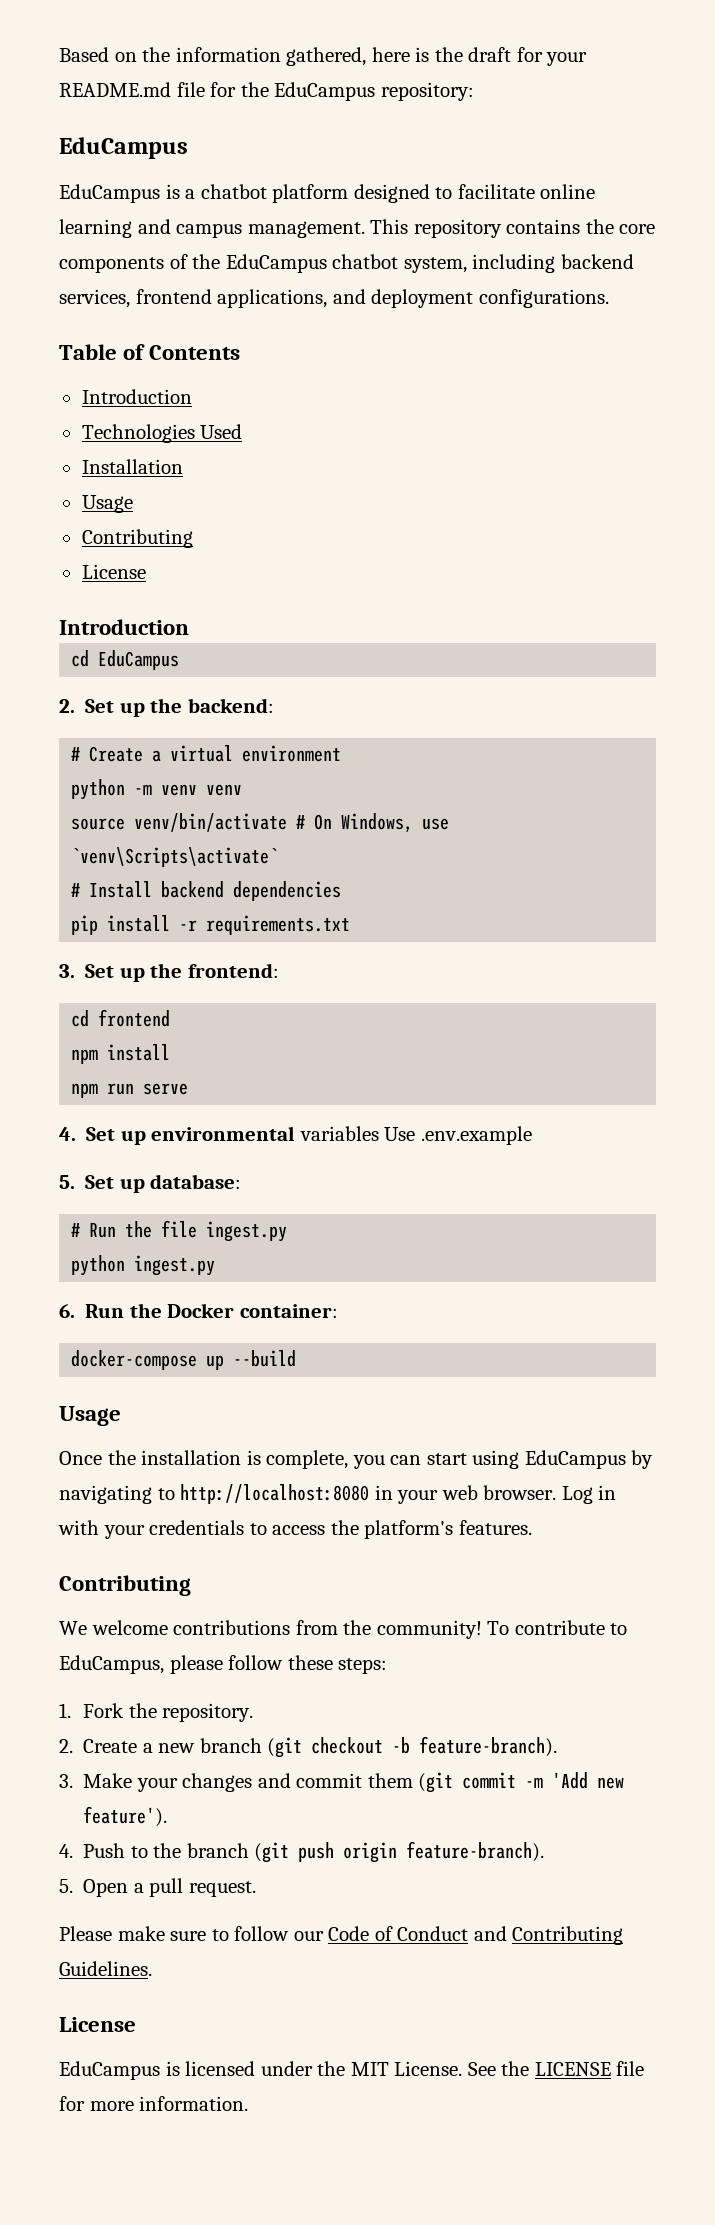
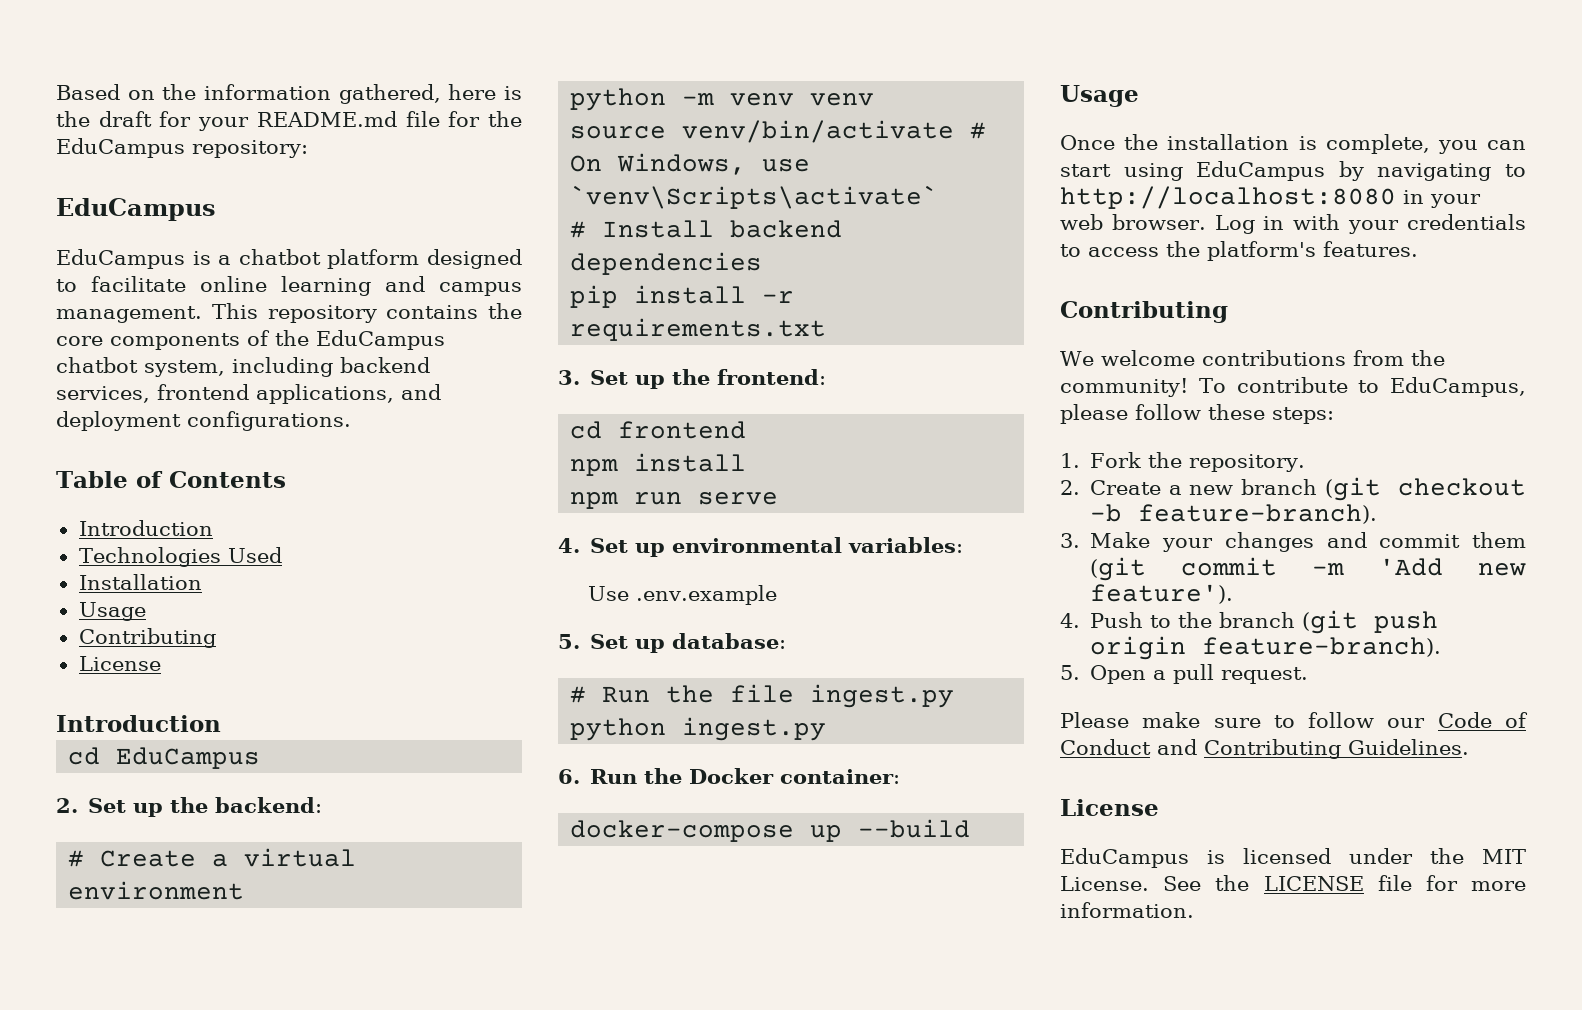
[299,1126,379,1141] variables -> [848,537,964,553] variables: //

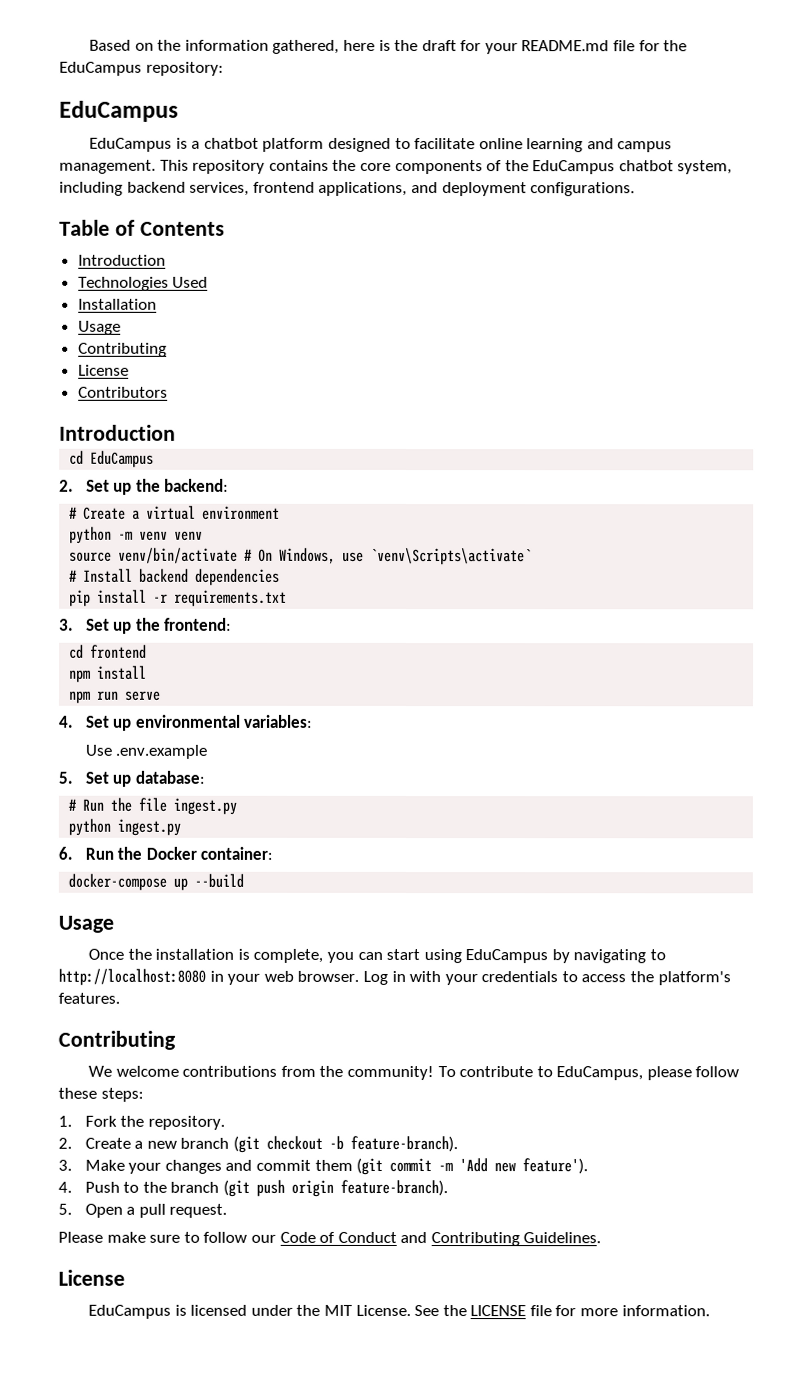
(161, 663) none -> [77,386,168,398] // Contributors

